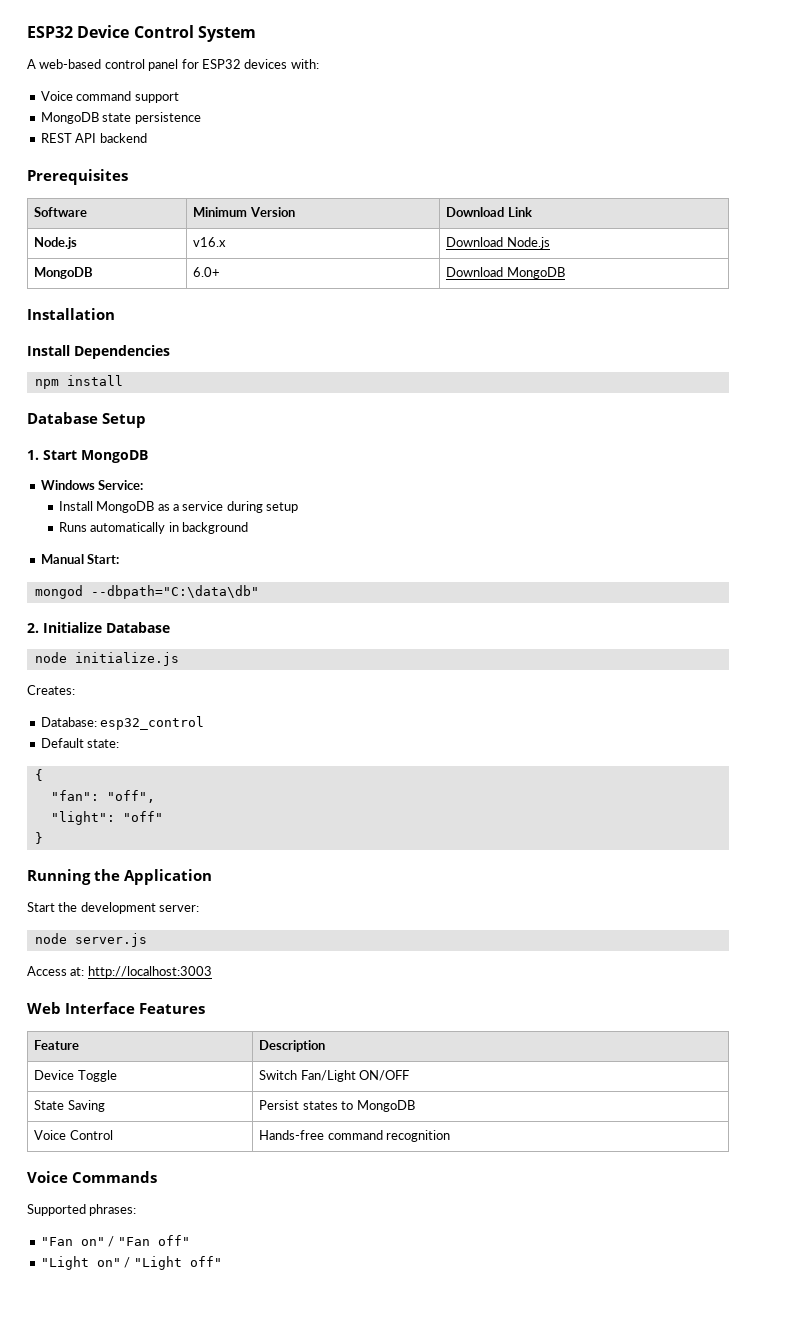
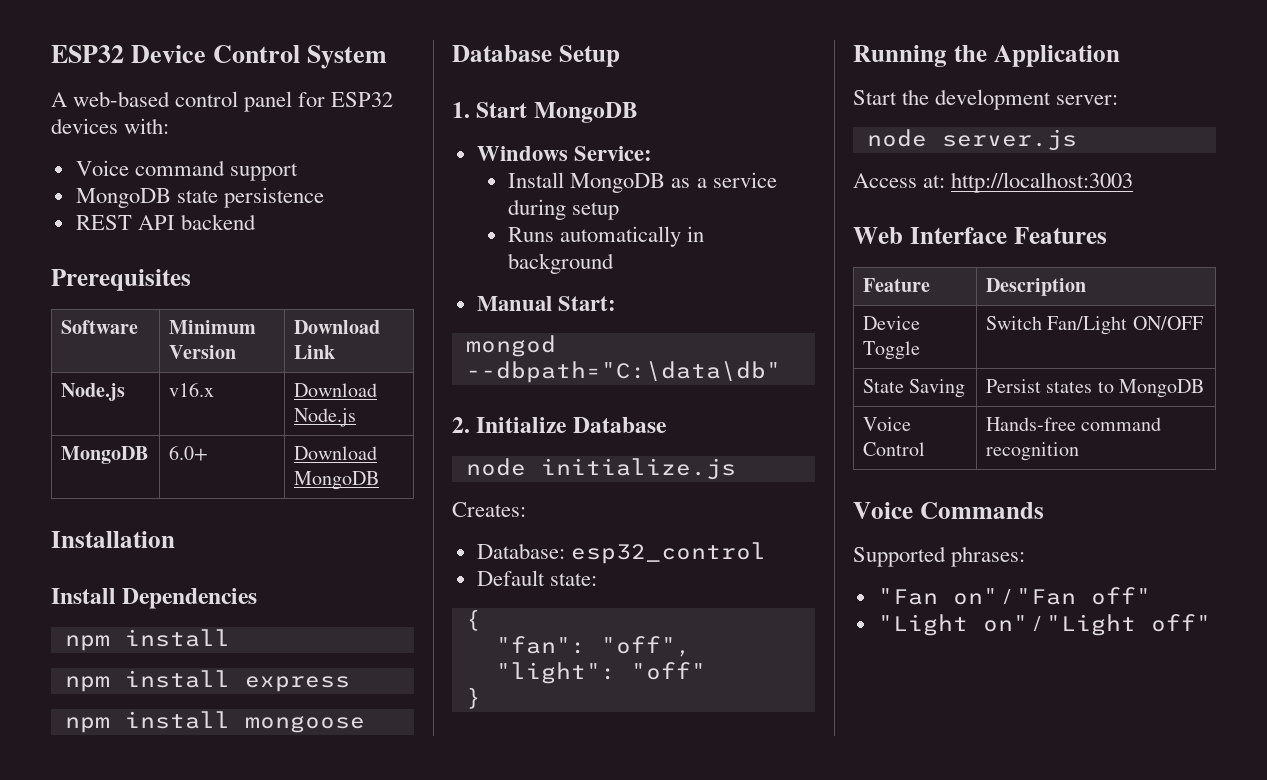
(123, 380) none -> [64,670,350,692] [64,711,365,733] // npm install express // npm install mongoose

